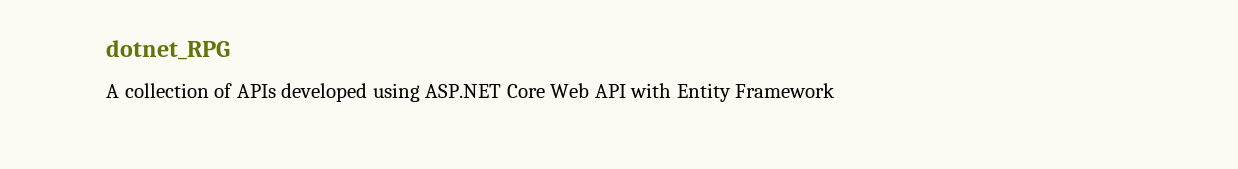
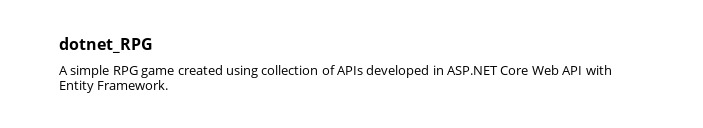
(119, 91) none -> [70,65,258,78] simple RPG game created using
[372,83,420,102] using -> [432,65,444,75] in
[735,83,836,98] Framework -> [97,80,169,90] Framework.

